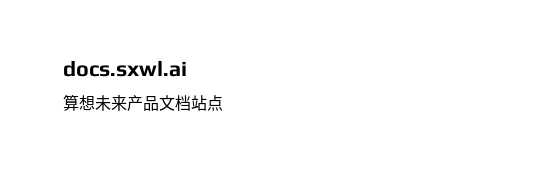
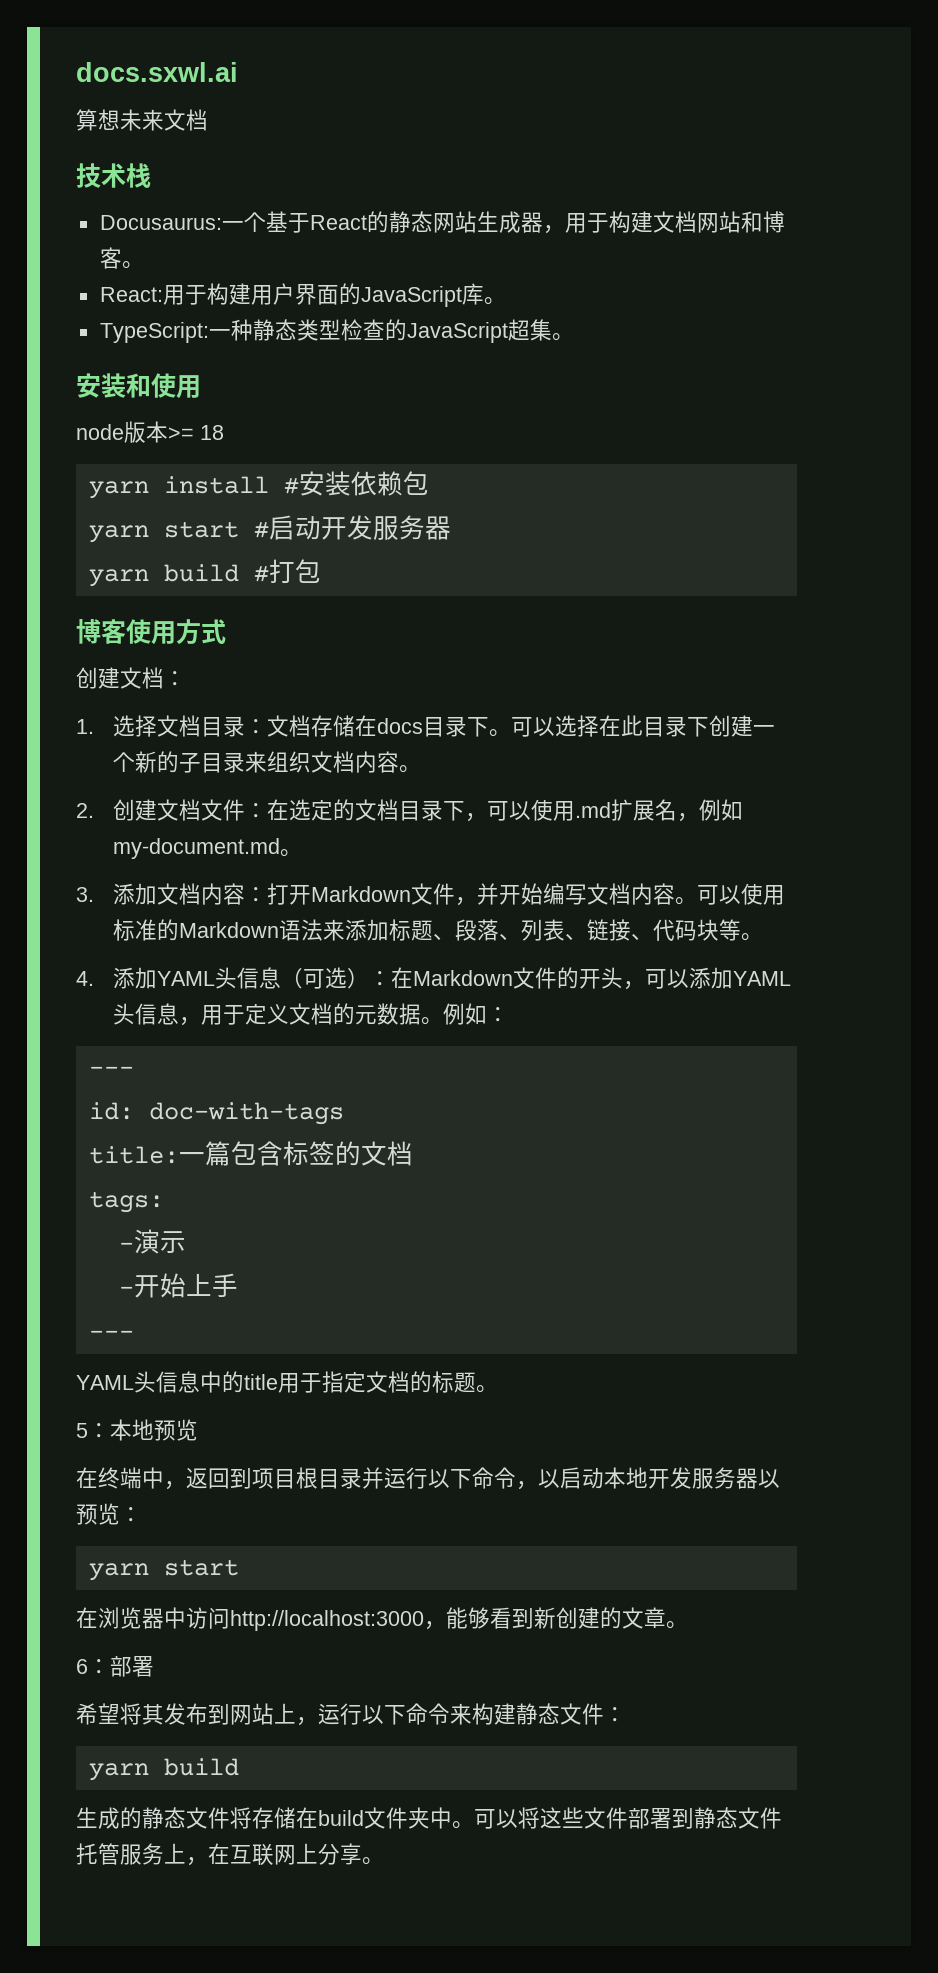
[127,95,223,111] 产品文档站点 -> [164,109,208,131] [76,163,151,188] [99,211,785,234] [99,247,144,269] [99,283,506,307] [99,319,574,343] [76,373,201,399] [76,421,224,443] [88,471,429,499] [88,515,451,543] [88,559,321,587] [76,619,226,645] [76,667,186,689] [76,715,776,737] [113,751,422,773] [76,799,744,822] [113,838,303,859] [76,883,786,906] [113,919,764,941] [76,967,792,990] [113,1003,510,1026] [88,1066,134,1075] [88,1102,344,1125] [88,1141,413,1166] [88,1191,164,1213] [118,1229,186,1254] [118,1273,238,1298] [88,1330,134,1339] [76,1371,498,1393] [76,1419,198,1441] [76,1467,780,1490] [76,1503,142,1525] [88,1559,239,1581] [76,1607,688,1631] [76,1656,154,1677] [76,1703,626,1726] [88,1758,239,1781] [76,1807,782,1829] [76,1843,384,1866] 文档 // 技术栈 // Docusaurus:一个基于React的静态网站生成器，用于构建文档网站和博客。 // React:用于构建用户界面的JavaScript库。 // TypeScript:一种静态类型检查的JavaScript超集。 // 安装和使用 // node版本>= 18 // yarn install #安装依赖包 // yarn start #启动开发服务器 // yarn build #打包 // 博客使用方式 // 创建文档： // 1.选择文档目录：文档存储在docs目录下。可以选择在此目录下创建一个新的子目录来组织文档内容。 // 2.创建文档文件：在选定的文档目录下，可以使用.md扩展名，例如my-document.md。 // 3.添加文档内容：打开Markdown文件，并开始编写文档内容。可以使用标准的Markdown语法来添加标题、段落、列表、链接、代码块等。 // 4.添加YAML头信息（可选）：在Markdown文件的开头，可以添加YAML头信息，用于定义文档的元数据。例如： // --- // id: doc-with-tags // title:一篇包含标签的文档 // tags: // -演示 // -开始上手 // --- // YAML头信息中的title用于指定文档的标题。 // 5：本地预览 // 在终端中，返回到项目根目录并运行以下命令，以启动本地开发服务器以预览： // yarn start // 在浏览器中访问http://localhost:3000，能够看到新创建的文章。 // 6：部署 // 希望将其发布到网站上，运行以下命令来构建静态文件： // yarn build // 生成的静态文件将存储在build文件夹中。可以将这些文件部署到静态文件托管服务上，在互联网上分享。

